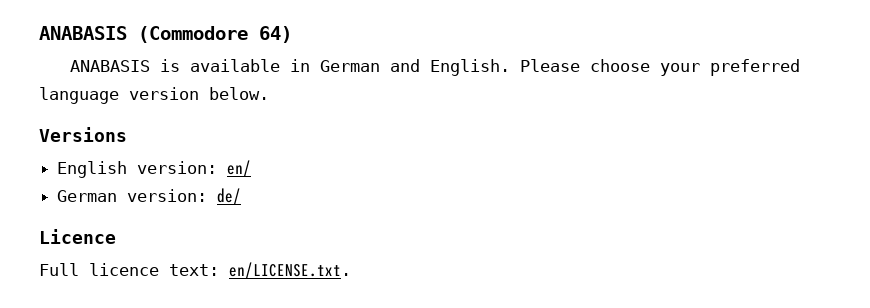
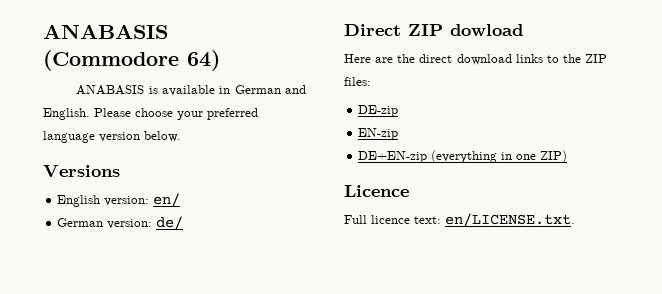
(242, 196) none -> [344,24,523,36] [344,54,607,65] [344,77,371,86] [358,105,399,117] [358,128,399,140] [358,150,568,163] // Direct ZIP dowload // Here are the direct download links to the ZIP files: // DE-zip // EN-zip // DE+EN-zip (everything in one ZIP)

